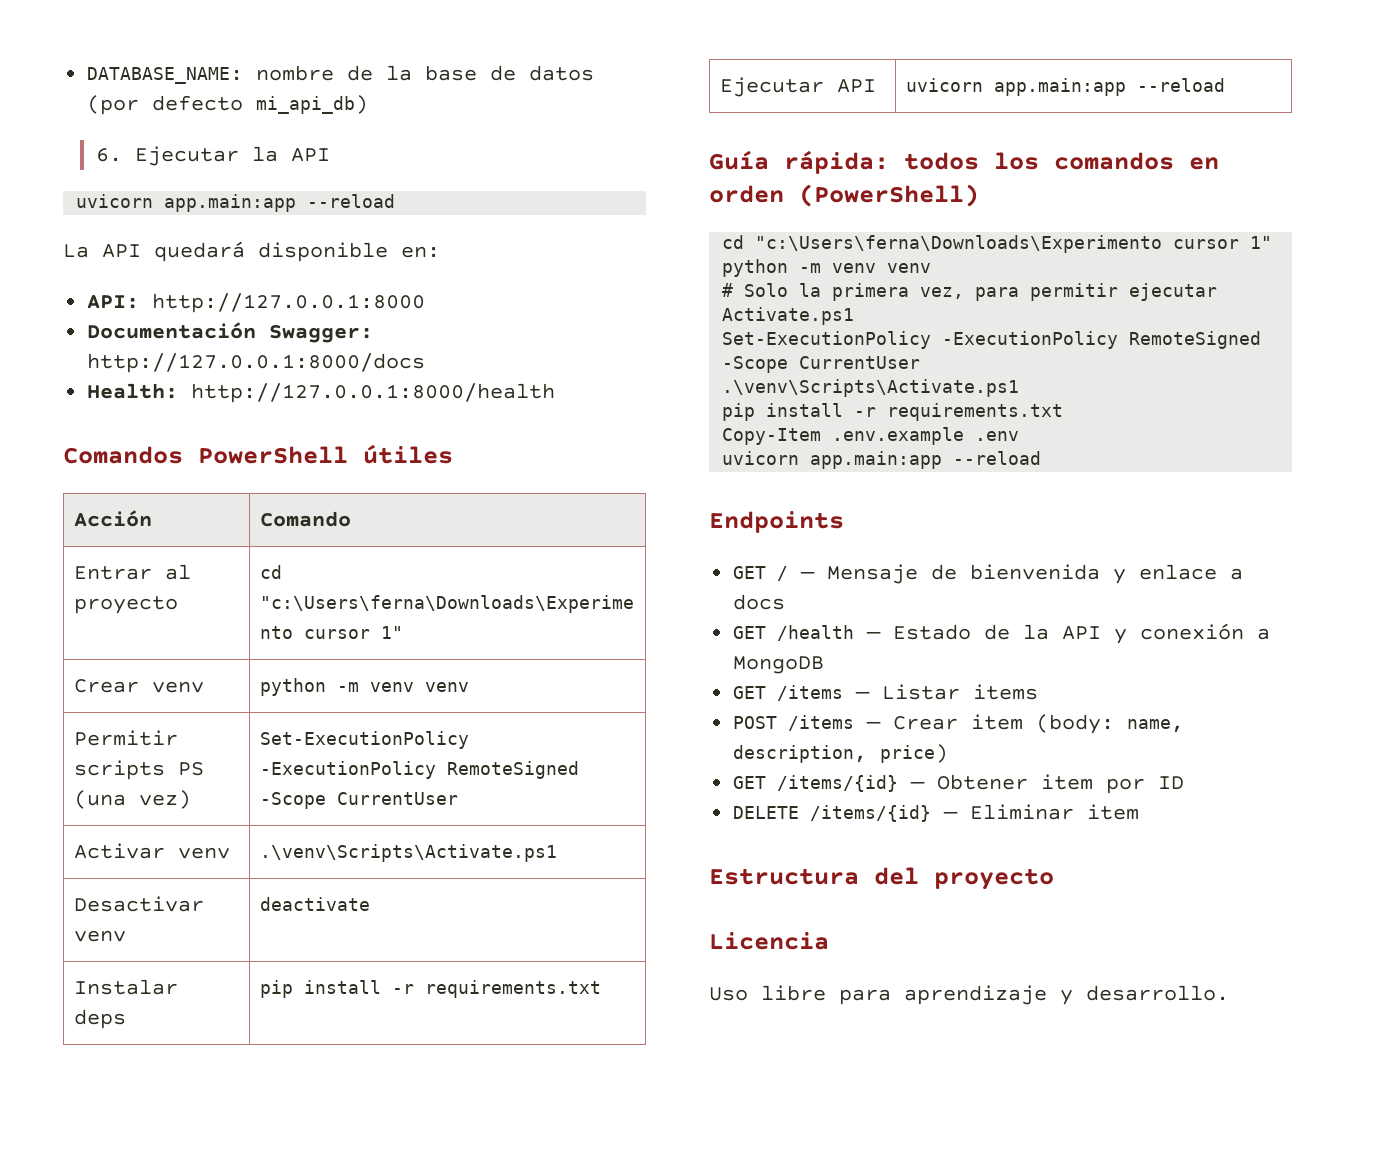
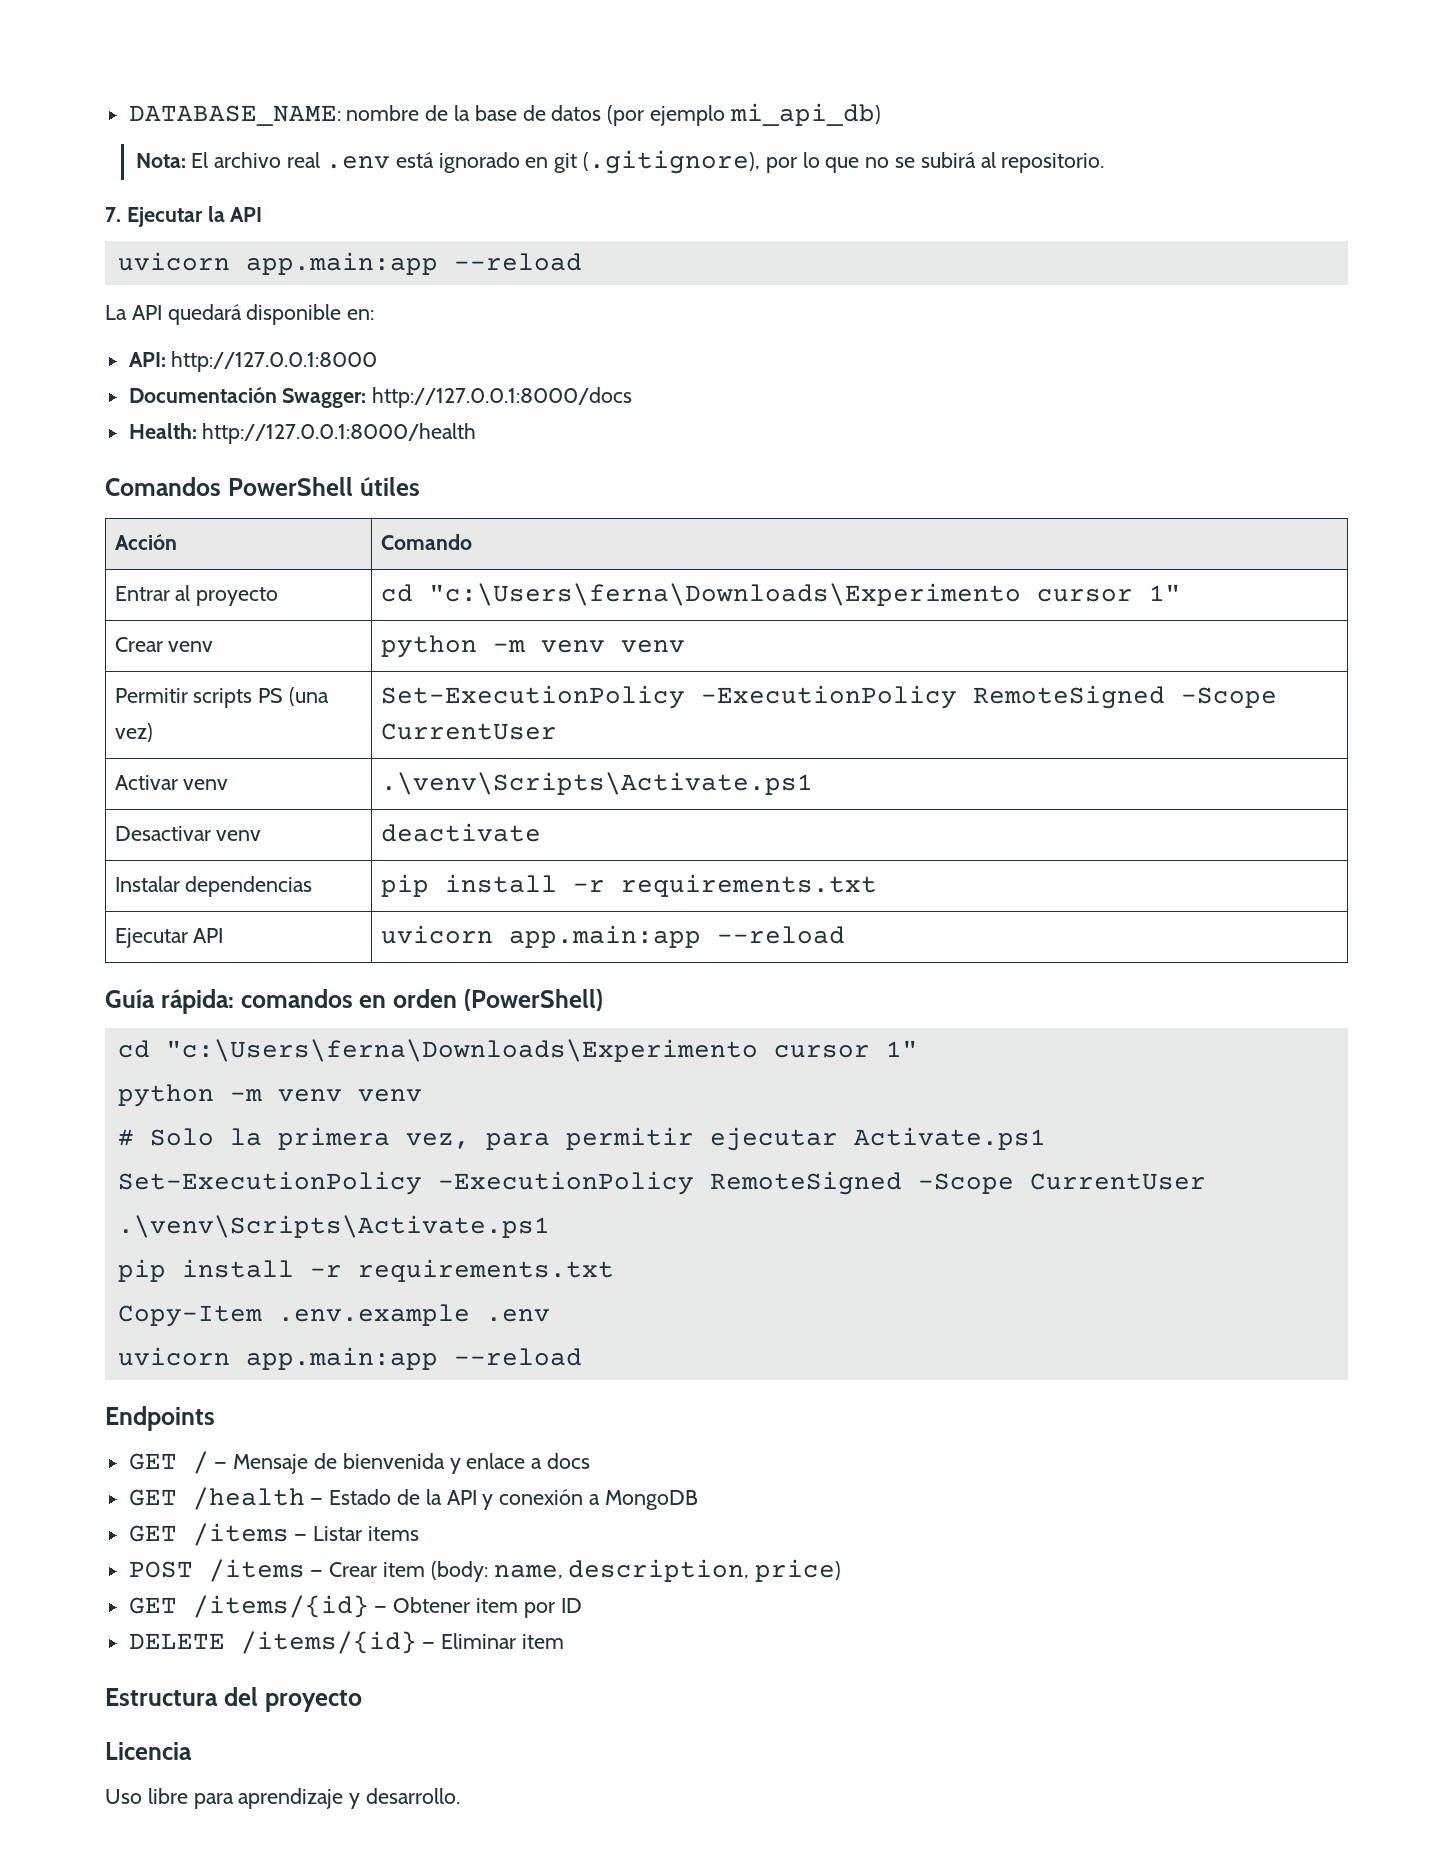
[152,95,244,111] defecto -> [650,105,726,126] ejemplo
[95,148,122,162] 6. -> [135,150,1105,174] [105,207,121,222] Nota: El archivo real .env está ignorado en git (.gitignore), por lo que no se subirá al repositorio. // 7.
[73,1009,126,1029] deps -> [185,876,313,897] dependencias
[904,152,1039,170] todos los -> (234, 1001) none

